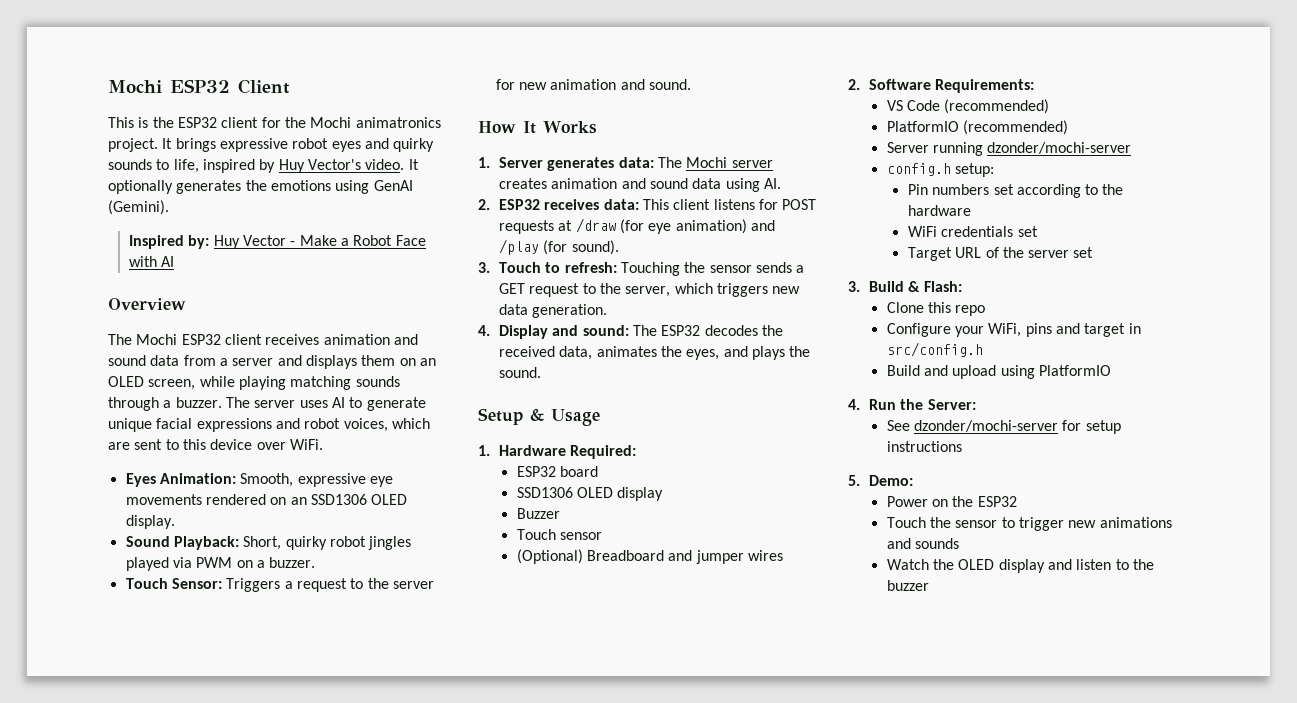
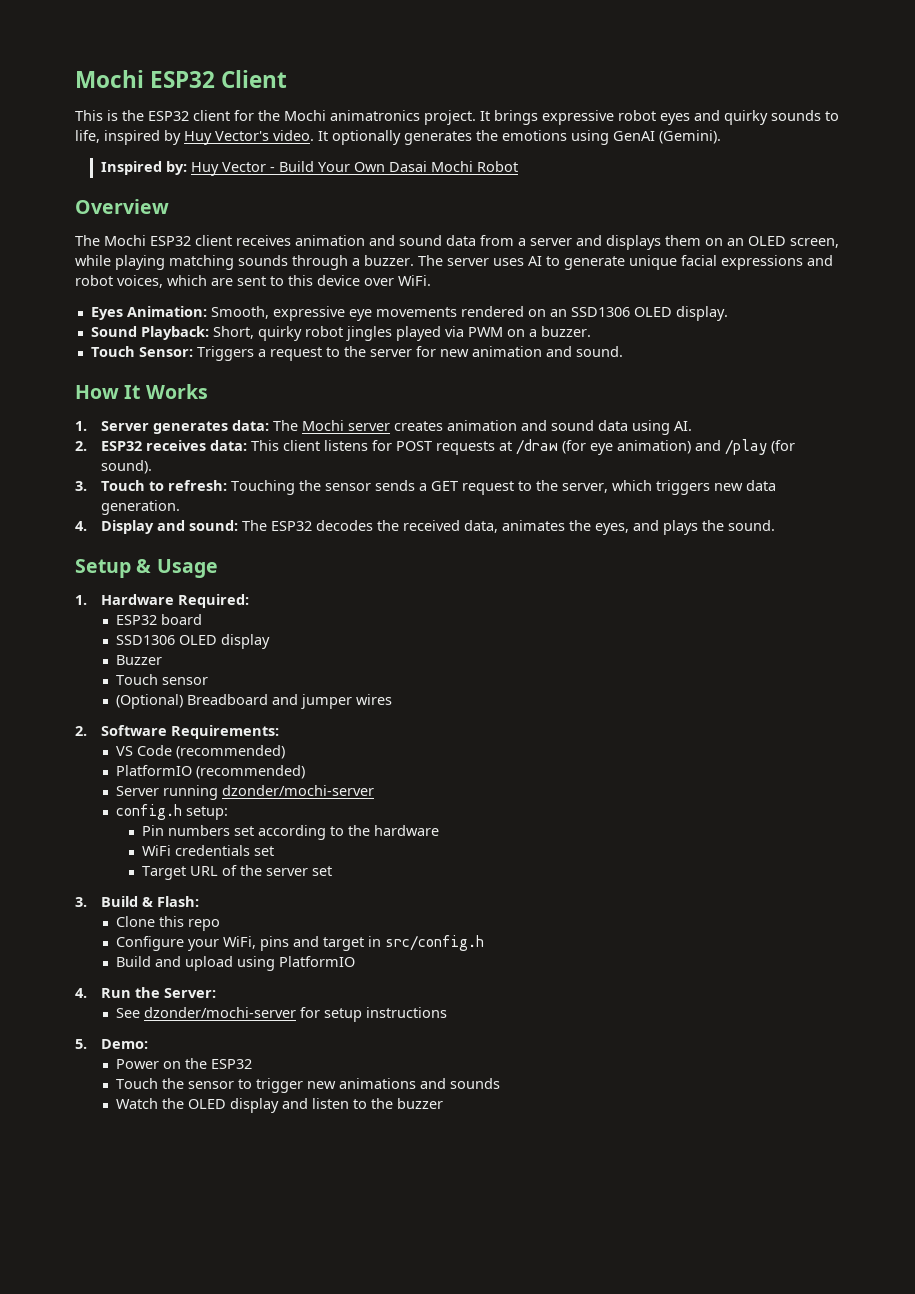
[299,235,426,246] [129,256,175,267] Make a Robot Face with AI -> [278,161,518,172] Build Your Own Dasai Mochi Robot

